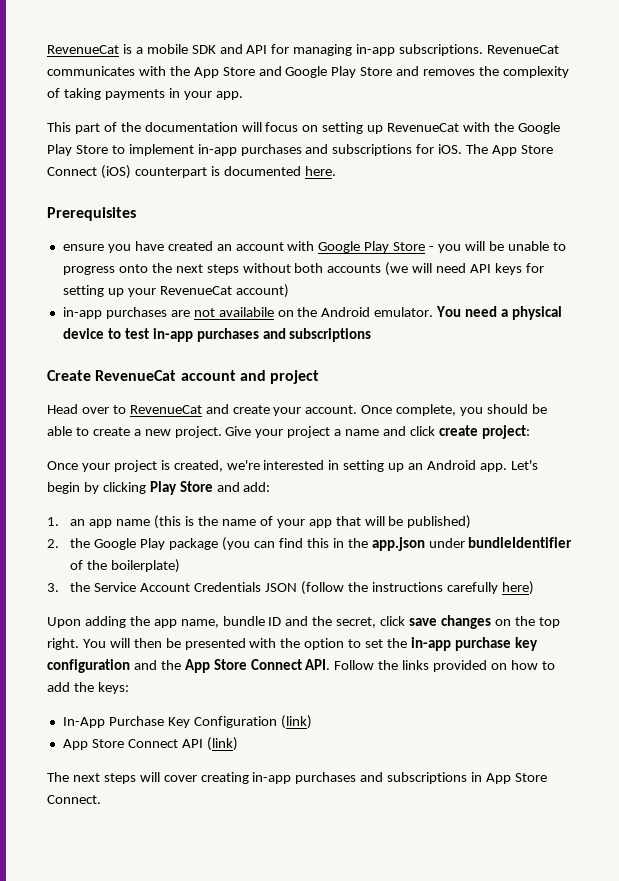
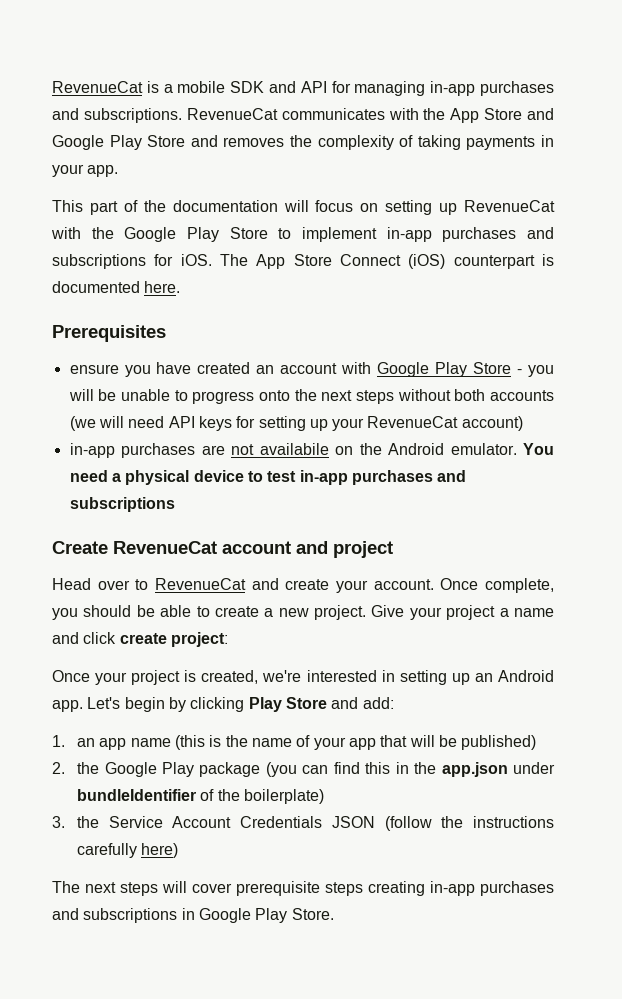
(396, 50) none -> [480,81,554,96] [52,108,79,120] purchases and
[47,615,560,629] [47,637,538,651] [47,659,555,673] [47,682,129,694] [62,715,312,729] [62,737,238,751] // Upon adding the app name, bundle ID and the secret, click save changes on the top right. You will then be presented with the option to set the in-app purchase key configuration and the App Store Connect API. Follow the links provided on how to add the keys: // In-App Purchase Key Configuration (link) // App Store Connect API (link) -> (179, 850) none
(197, 778) none -> [236,881,363,896] prerequisite steps
[486,773,547,784] [47,795,101,804] App Store Connect. -> [198,908,334,923] Google Play Store.

